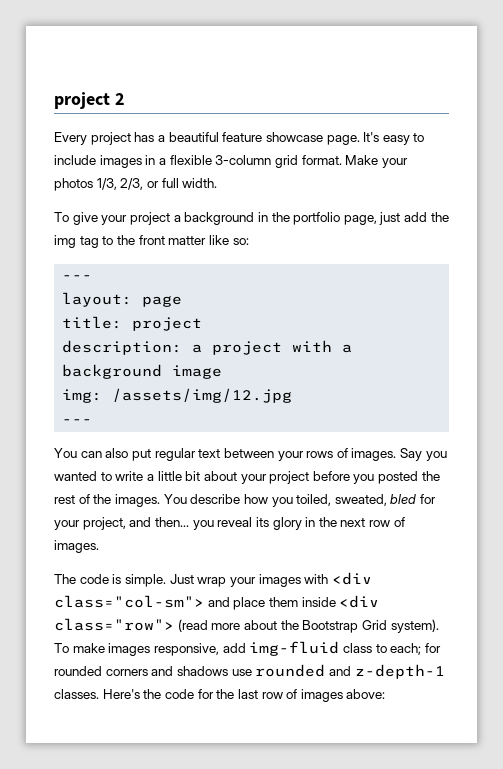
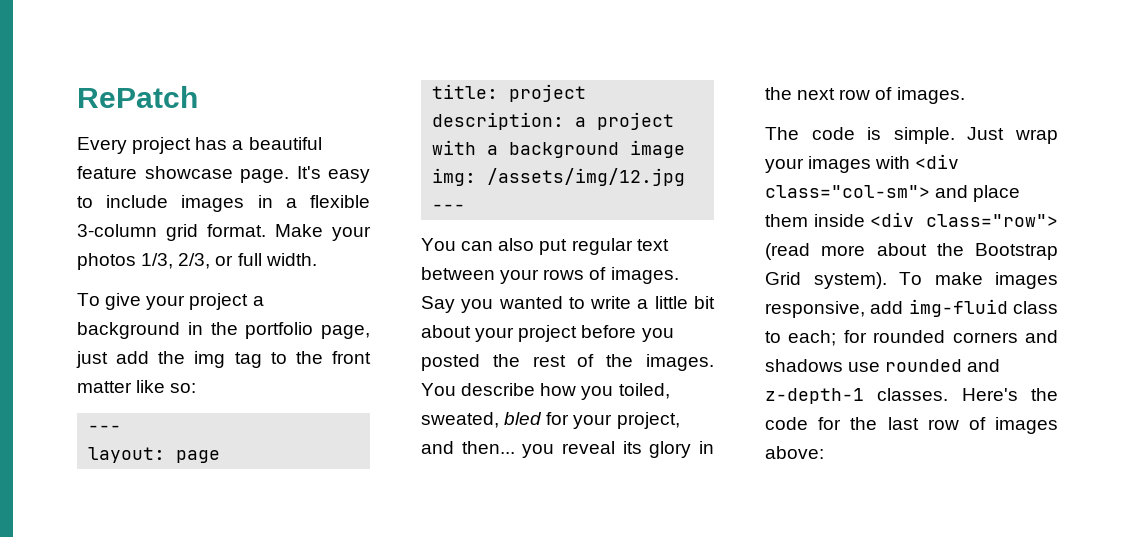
[54,92,125,109] project 2 -> [77,86,198,108] RePatch

